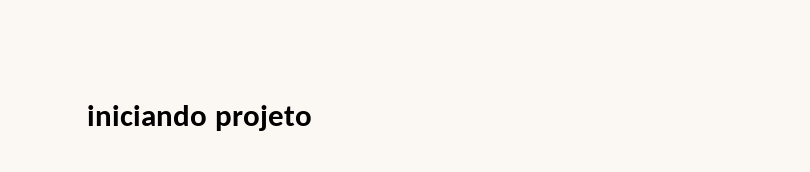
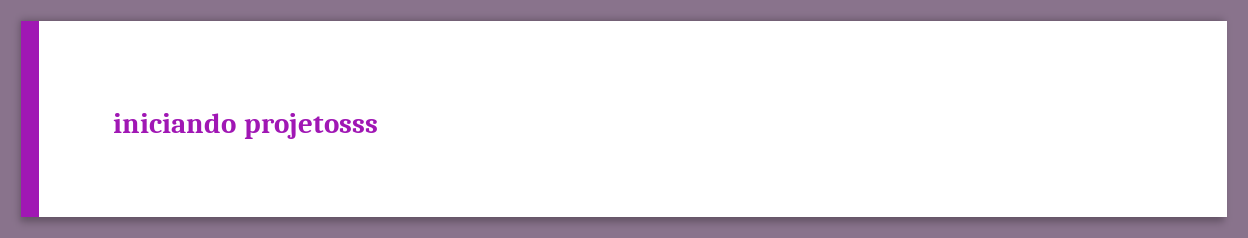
[215,105,313,131] projeto -> [243,113,378,139] projetosss

